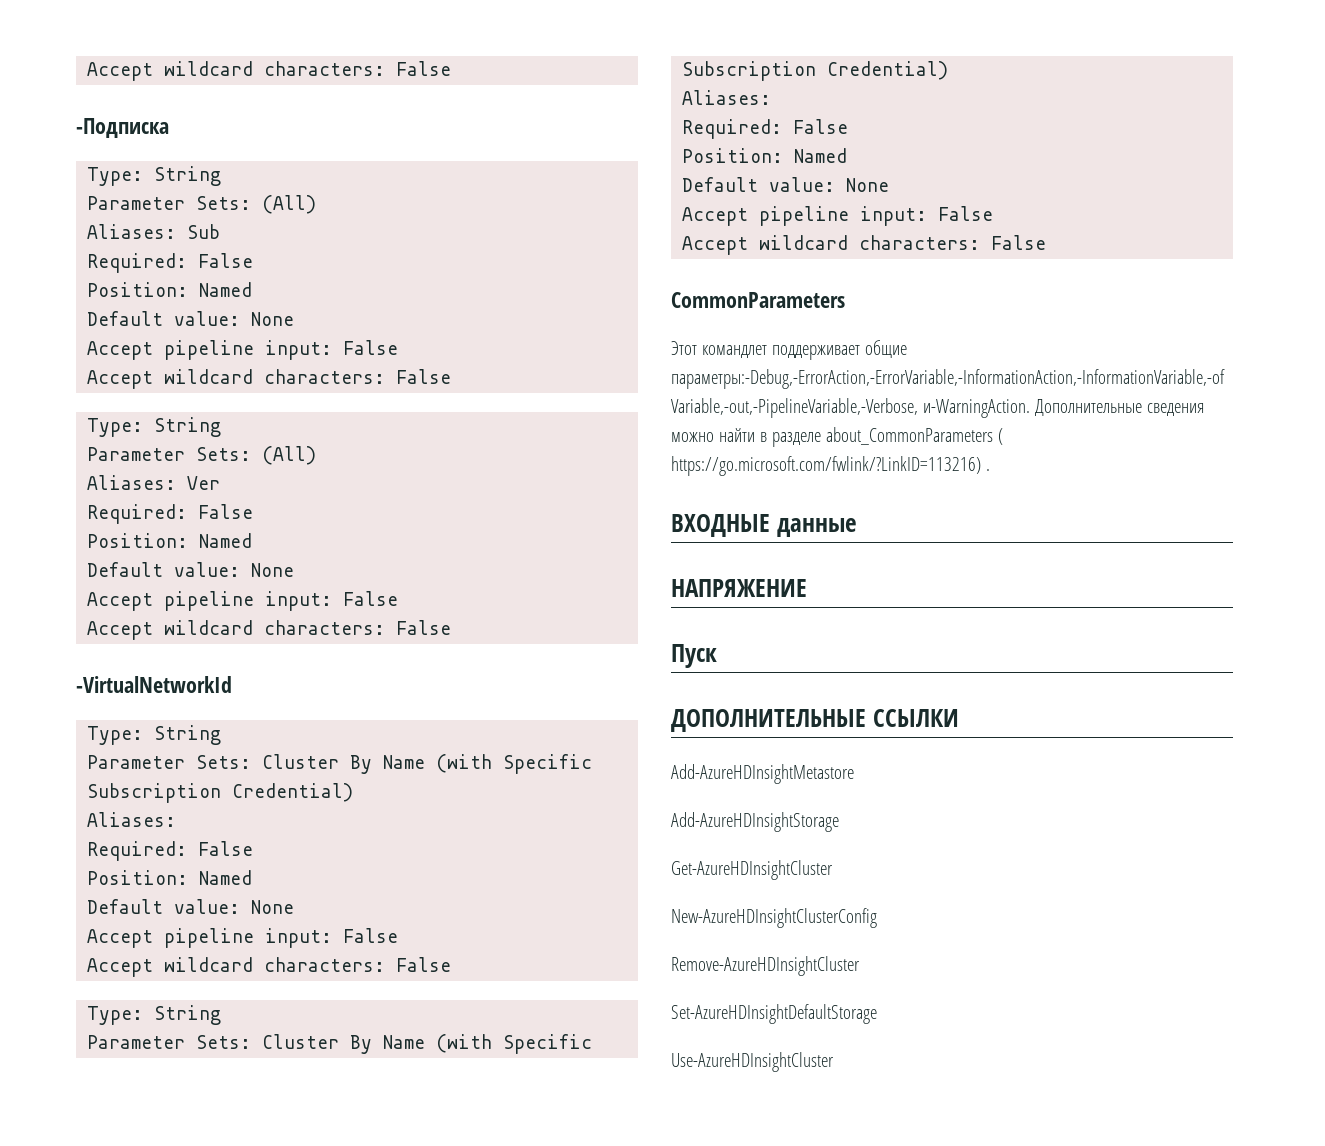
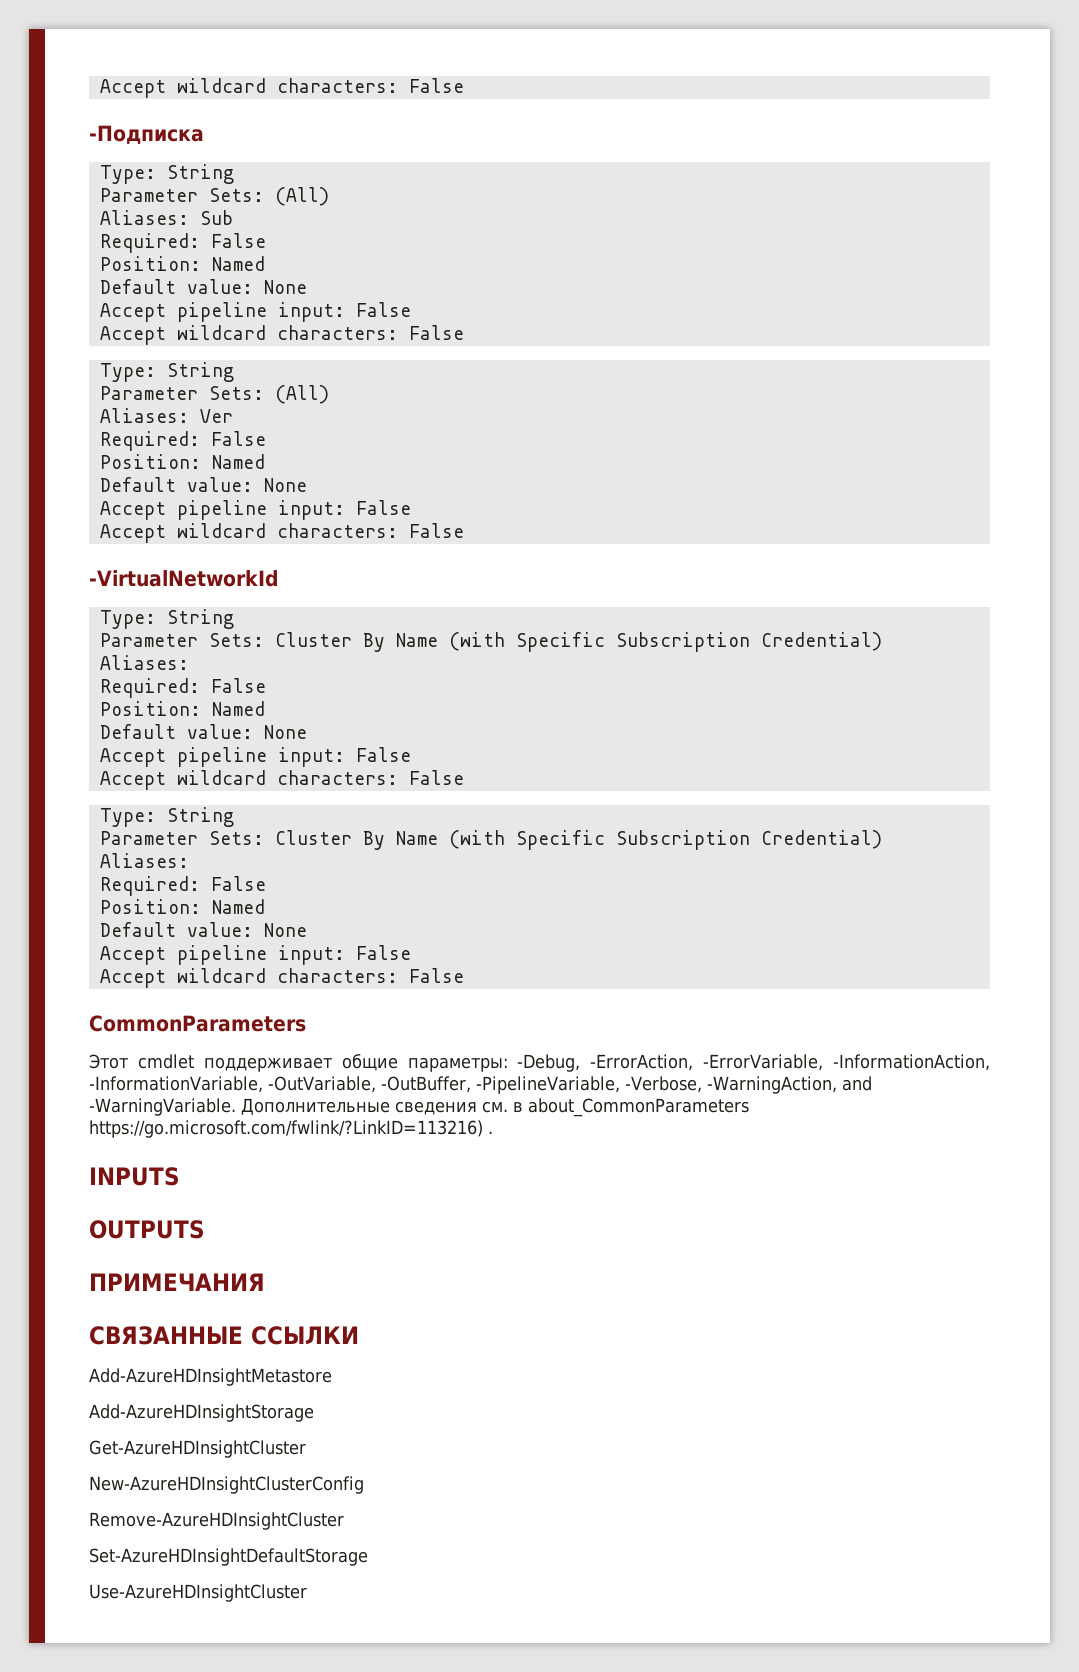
[701,345,767,358] командлет -> [137,1054,194,1069] cmdlet
[671,369,1225,389] [671,398,1204,418] [671,427,1003,447] [671,456,990,476] [671,514,857,537] [671,579,807,597] [671,644,717,668] [671,709,866,732] параметры:-Debug,-ErrorAction,-ErrorVariable,-InformationAction,-InformationVariable,-of Variable,-out,-PipelineVariable,-Verbose, и-WarningAction. Дополнительные сведения можно найти в разделе about_CommonParameters ( https://go.microsoft.com/fwlink/?LinkID=113216) . // ВХОДНЫЕ данные // НАПРЯЖЕНИЕ // Пуск // ДОПОЛНИТЕЛЬНЫЕ -> [407,1054,990,1072] [89,1076,872,1094] [89,1098,749,1117] [89,1120,493,1138] [89,1167,180,1186] [89,1220,205,1239] [89,1273,265,1291] [89,1326,243,1345] параметры: -Debug, -ErrorAction, -ErrorVariable, -InformationAction, -InformationVariable, -OutVariable, -OutBuffer, -PipelineVariable, -Verbose, -WarningAction, and -WarningVariable. Дополнительные сведения см. в about_CommonParameters https://go.microsoft.com/fwlink/?LinkID=113216) . // INPUTS // OUTPUTS // ПРИМЕЧАНИЯ // СВЯЗАННЫЕ

